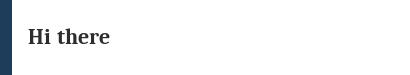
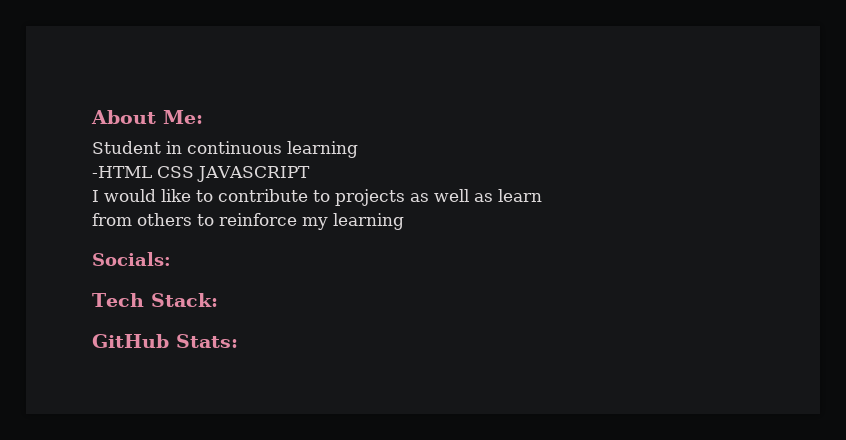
[28,28,110,44] Hi there -> [91,110,203,124] [92,141,358,158] [92,166,310,182] [92,189,542,206] [92,213,404,230] [92,252,171,266] [92,293,218,307] [92,334,238,348] About Me: // Student in continuous learning // -HTML CSS JAVASCRIPT // I would like to contribute to projects as well as learn // from others to reinforce my learning // Socials: // Tech Stack: // GitHub Stats:

